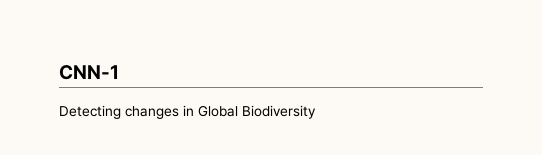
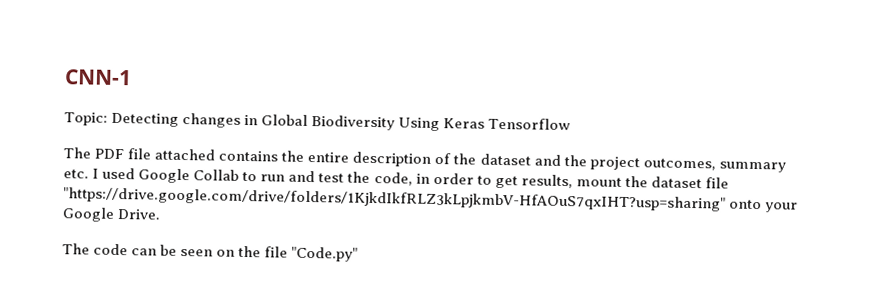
(119, 72) none -> [64,112,108,126] Topic:
(316, 112) none -> [398,117,572,132] [63,147,786,173] [63,167,729,189] [63,187,799,213] [62,207,161,222] [62,243,359,262] Using Keras Tensorflow // The PDF file attached contains the entire description of the dataset and the project outcomes, summary etc. I used Google Collab to run and test the code, in order to get results, mount the dataset file "https://drive.google.com/drive/folders/1KjkdIkfRLZ3kLpjkmbV-HfAOuS7qxIHT?usp=sharing" onto your Google Drive. // The code can be seen on the file "Code.py"

